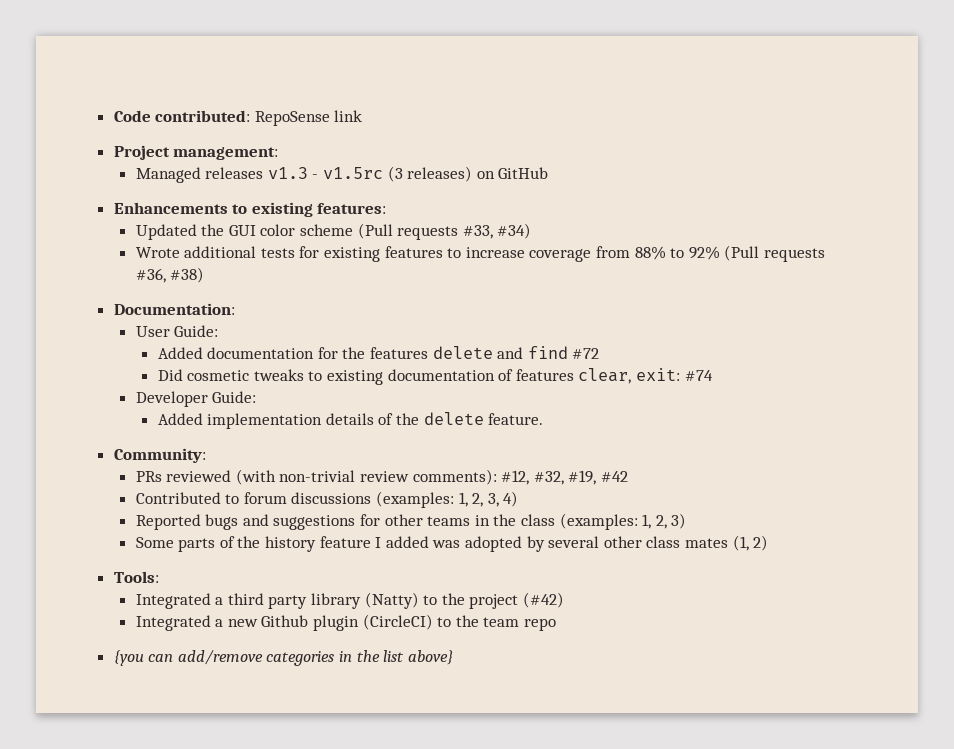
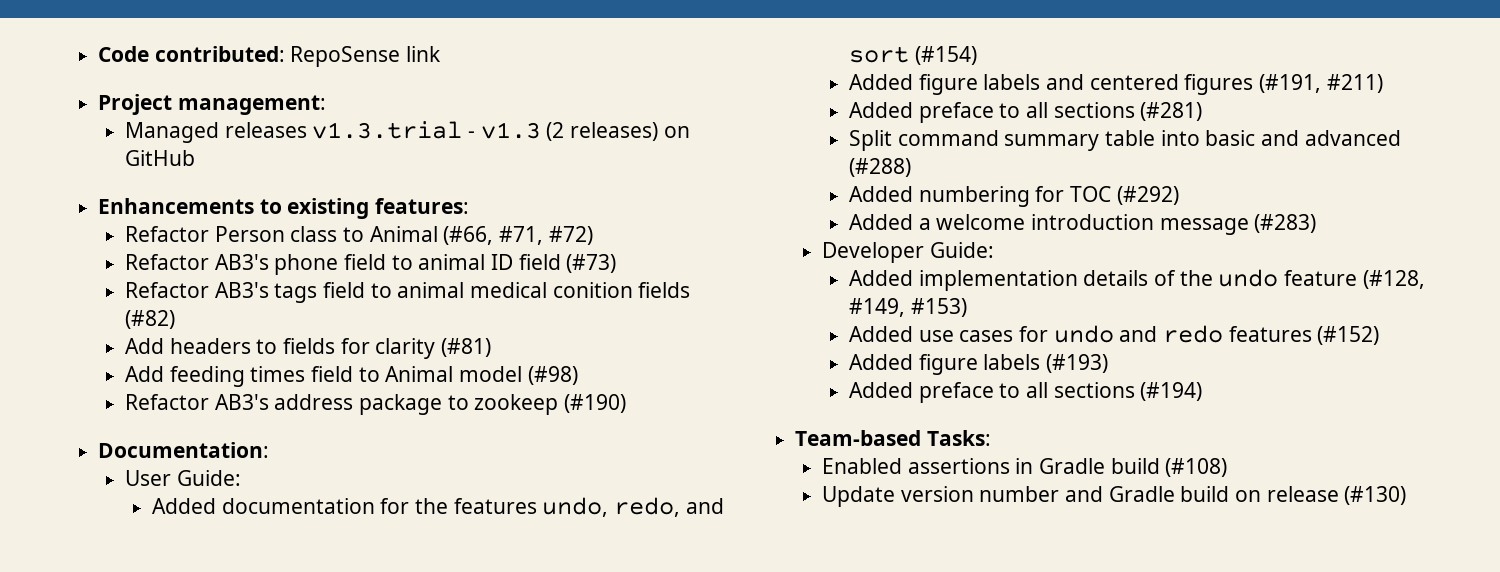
[267,166,403,182] v1.3 - v1.5rc (3 -> [312,121,565,141] v1.3.trial - v1.3 (2
[135,223,532,240] [135,245,825,262] [135,267,205,283] Updated the GUI color scheme (Pull requests #33, #34) // Wrote additional tests for existing features to increase coverage from 88% to 92% (Pull requests #36, #38) -> [124,226,593,245] [124,254,617,275] [124,282,691,303] [124,310,175,329] [124,338,492,359] [124,366,578,387] [124,394,627,415] Refactor Person class to Animal (#66, #71, #72) // Refactor AB3's phone field to animal ID field (#73) // Refactor AB3's tags field to animal medical conition fields (#82) // Add headers to fields for clarity (#81) // Add feeding times field to Animal model (#98) // Refactor AB3's address package to zookeep (#190)
[432,346,600,359] [157,368,713,385] delete and find #72 // Did cosmetic tweaks to existing documentation of features clear, exit: #74 -> [542,497,724,517] [848,46,977,65] [848,74,1383,95] [848,102,1203,123] [848,130,1401,151] [848,158,911,177] [848,186,1179,207] [848,214,1317,235] undo, redo, and sort (#154) // Added figure labels and centered figures (#191, #211) // Added preface to all sections (#281) // Split command summary table into basic and advanced (#288) // Added numbering for TOC (#292) // Added a welcome introduction message (#283)
[423,412,544,425] [113,448,206,463] [135,469,628,485] [135,491,519,508] [135,513,687,530] [135,535,769,552] [113,571,159,583] [135,592,564,609] [135,614,556,631] [113,650,453,666] delete feature. // Community: // PRs reviewed (with non-trivial review comments): #12, #32, #19, #42 // Contributed to forum discussions (examples: 1, 2, 3, 4) // Reported bugs and suggestions for other teams in the class (examples: 1, 2, 3) // Some parts of the history feature I added was adopted by several other class mates (1, 2) // Tools: // Integrated a third party library (Natty) to the project (#42) // Integrated a new Github plugin (CircleCI) to the team repo // {you can add/remove categories in the list above} -> [1218,269,1425,289] [848,298,967,317] [848,325,1380,345] [848,354,1108,375] [848,382,1203,403] [795,430,991,446] [821,458,1228,477] [821,486,1407,507] undo feature (#128, #149, #153) // Added use cases for undo and redo features (#152) // Added figure labels (#193) // Added preface to all sections (#194) // Team-based Tasks: // Enabled assertions in Gradle build (#108) // Update version number and Gradle build on release (#130)

